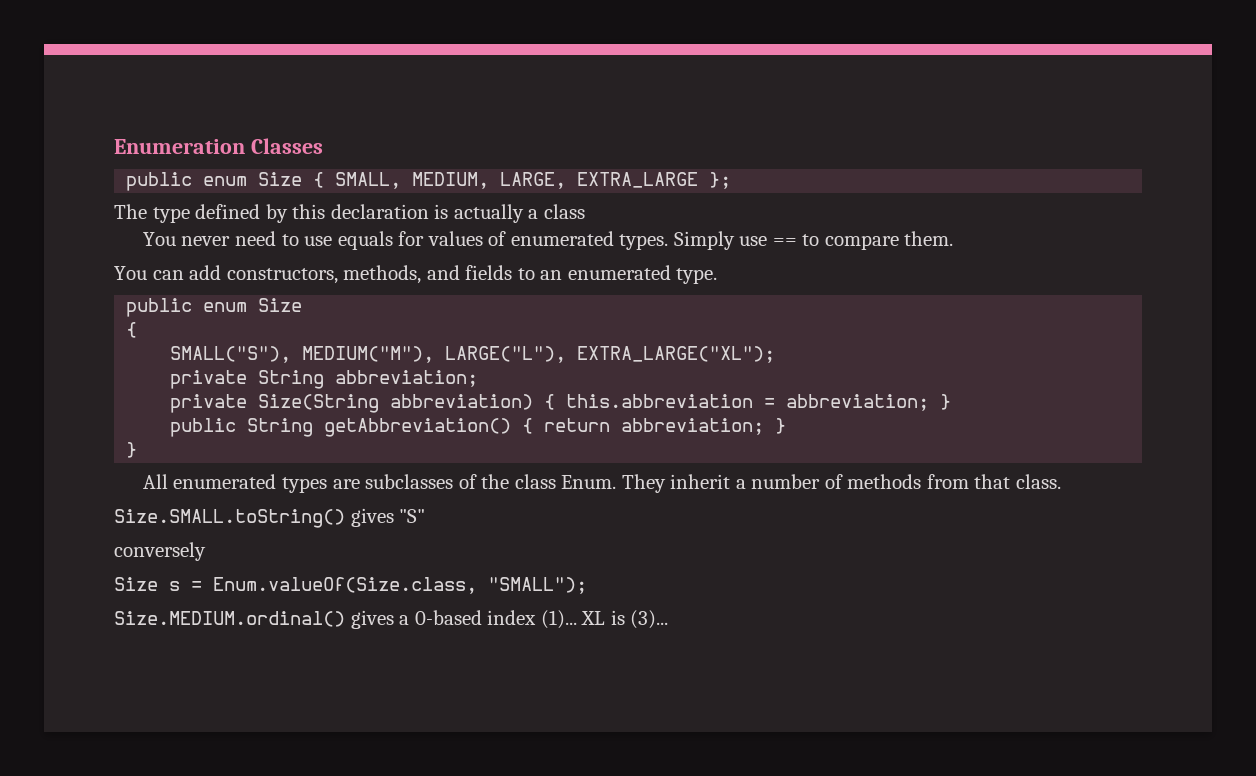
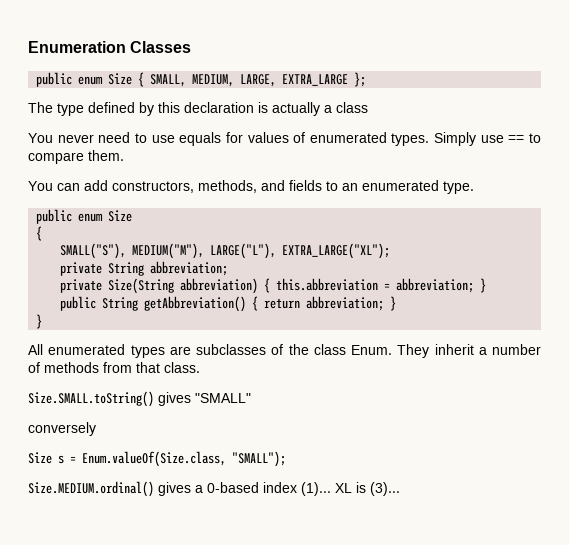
[399,509,426,523] "S" -> [195,393,251,403] "SMALL"

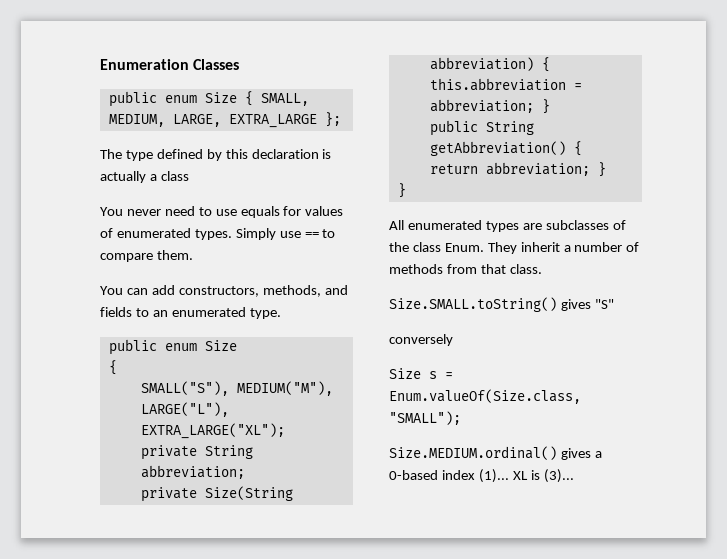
[195,393,251,403] "SMALL" -> [594,299,614,309] "S"

